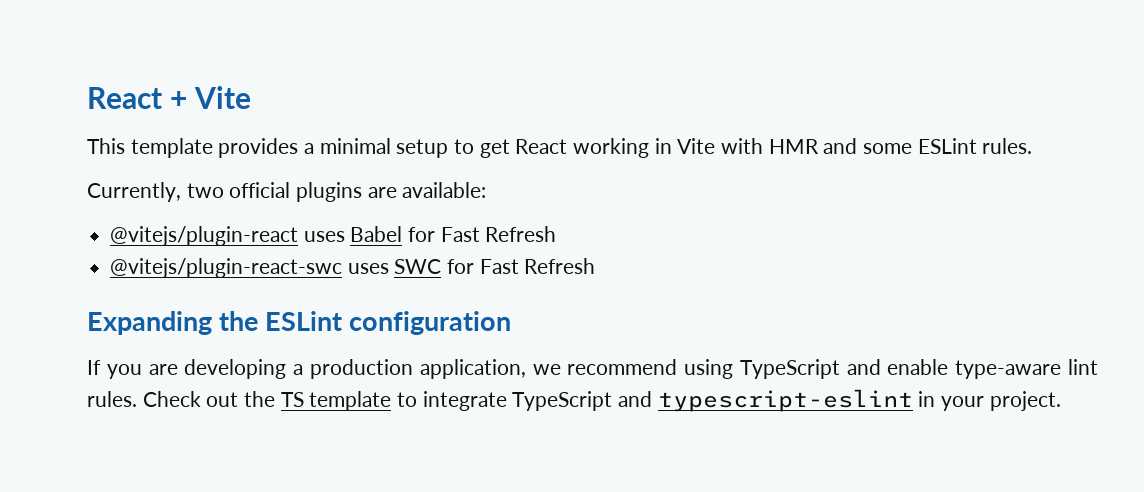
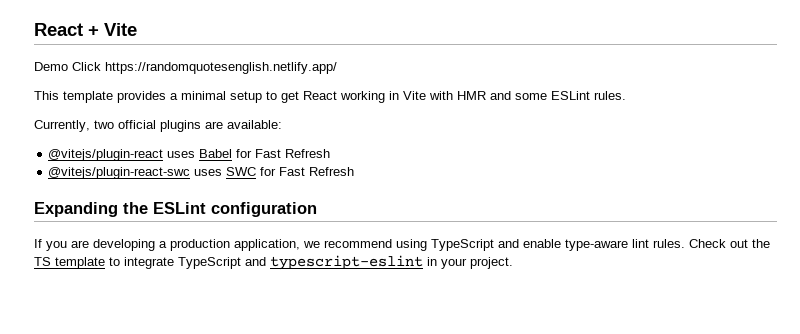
(251, 97) none -> [34,62,337,74] // Demo Click https://randomquotesenglish.netlify.app/

